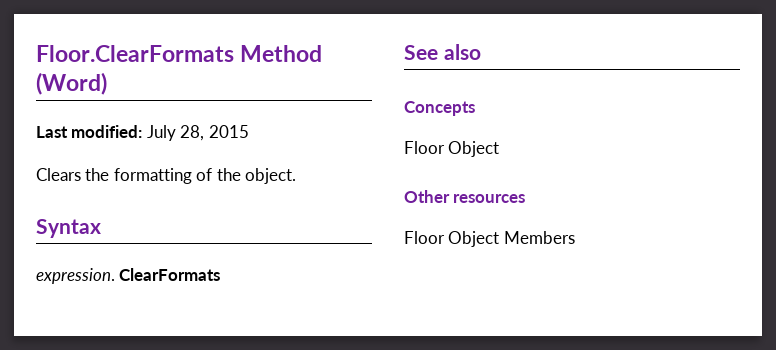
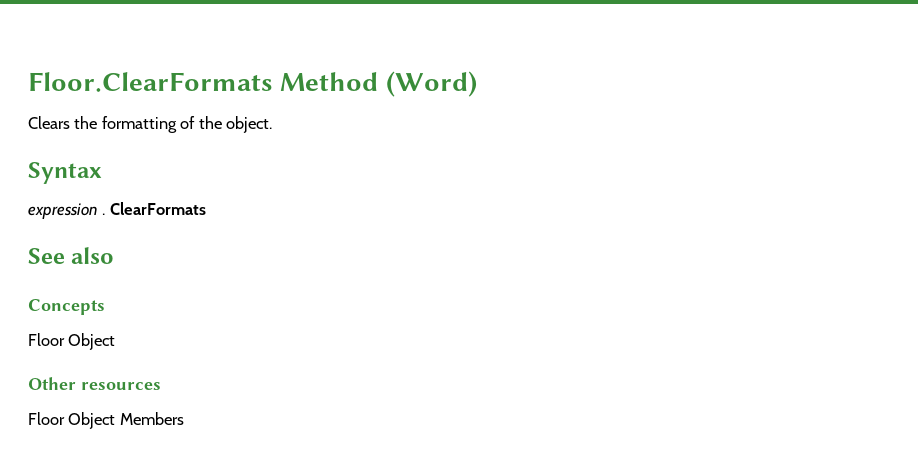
[36,125,249,141] // Last modified: July 28, 2015 -> (477, 84) none
[36,268,115,284] expression. -> [28,203,106,219] expression .

